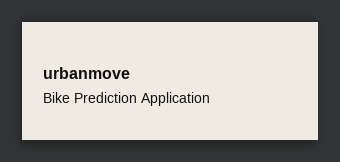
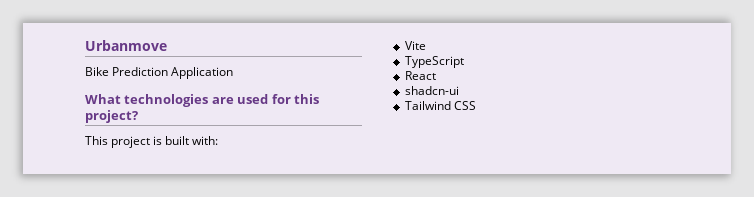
[43,67,130,79] urbanmove -> [85,40,167,51] Urbanmove
(210, 99) none -> [85,94,319,107] [85,110,138,123] [85,136,219,148] [404,41,426,50] [404,56,464,68] [404,71,436,80] [404,86,459,95] [404,101,476,110] // What technologies are used for this project? // This project is built with: // Vite // TypeScript // React // shadcn-ui // Tailwind CSS

